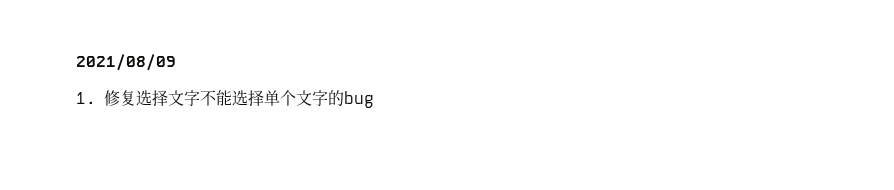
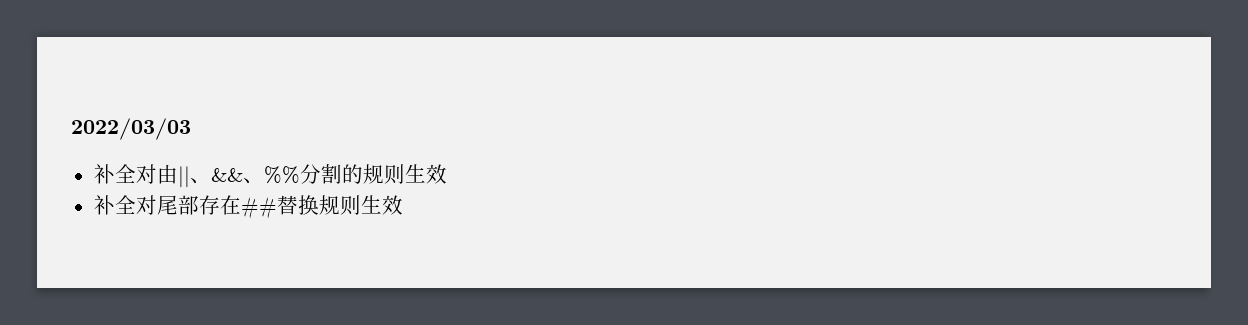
[76,54,176,71] [76,90,374,108] 2021/08/09 // 1.修复选择文字不能选择单个文字的bug -> [71,118,191,140] [93,164,447,188] [93,195,403,219] 2022/03/03 // 补全对由||、&&、%%分割的规则生效 // 补全对尾部存在##替换规则生效

